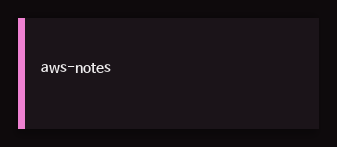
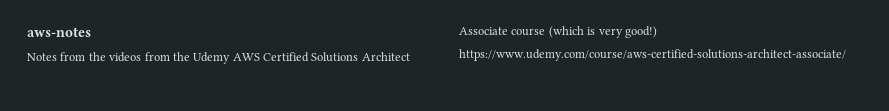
(111, 68) none -> [27,52,410,64] [459,26,657,38] [459,49,846,61] // Notes from the videos from the Udemy AWS Certified Solutions Architect Associate course (which is very good!) // https://www.udemy.com/course/aws-certified-solutions-architect-associate/

